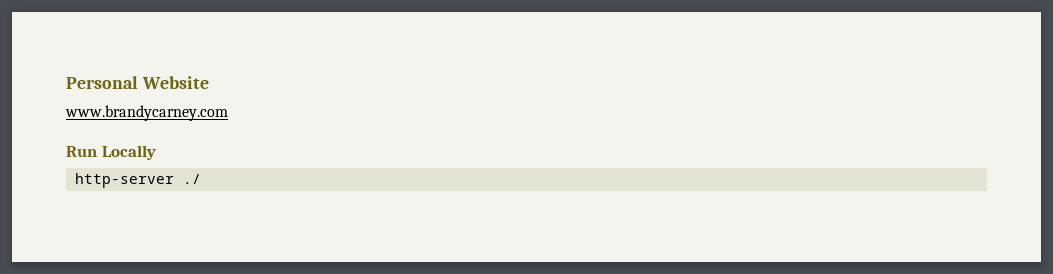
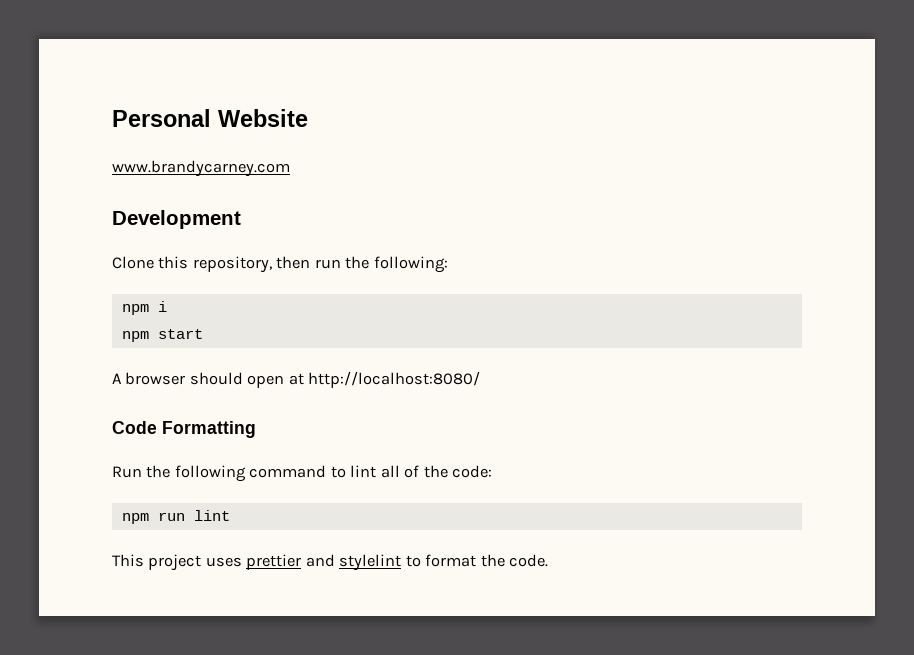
[66,145,156,160] [75,173,202,188] Run Locally // http-server ./ -> [112,210,241,229] [112,256,448,273] [121,301,167,315] [121,329,203,342] [112,371,481,388] [112,421,256,438] [112,465,493,482] [121,510,230,524] [112,554,549,571] Development // Clone this repository, then run the following: // npm i // npm start // A browser should open at http://localhost:8080/ // Code Formatting // Run the following command to lint all of the code: // npm run lint // This project uses prettier and stylelint to format the code.

